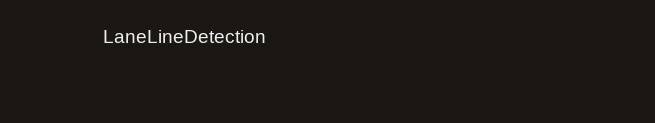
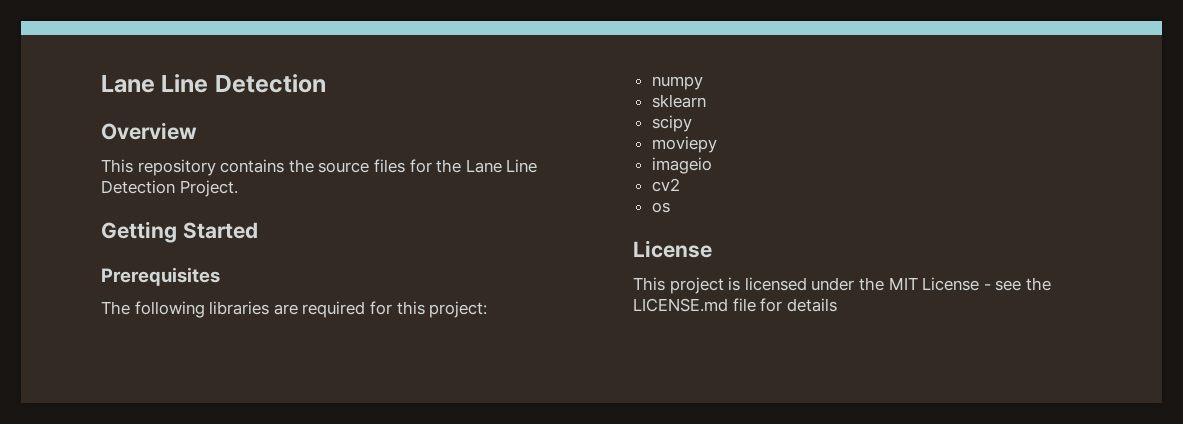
[103,30,266,43] LaneLineDetection -> [101,74,326,93] [101,122,197,140] [101,159,538,176] [101,180,238,197] [101,221,258,243] [101,267,220,286] [101,301,488,318] [651,76,703,90] [651,94,706,108] [651,115,692,132] [651,136,717,153] [651,157,712,174] [651,178,680,192] [651,202,670,213] [633,240,712,258] [633,277,1051,294] [633,298,837,312] Lane Line Detection // Overview // This repository contains the source files for the Lane Line Detection Project. // Getting Started // Prerequisites // The following libraries are required for this project: // numpy // sklearn // scipy // moviepy // imageio // cv2 // os // License // This project is licensed under the MIT License - see the LICENSE.md file for details

